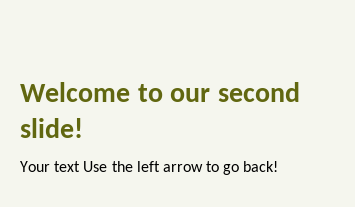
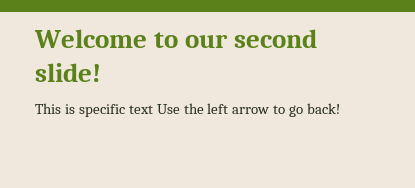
[20,161,50,172] Your -> [35,103,125,117] This is specific

